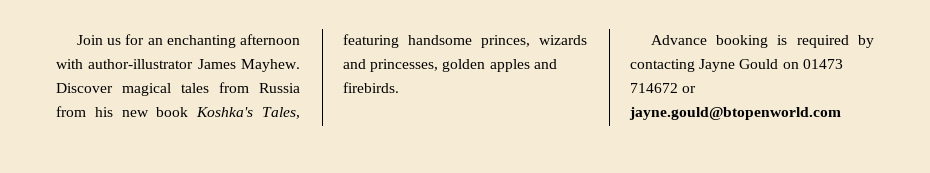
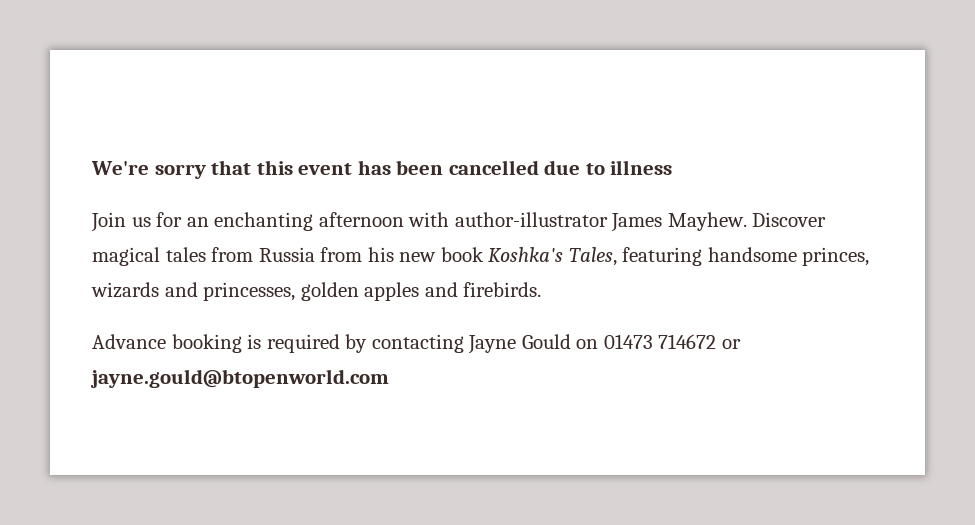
(76, 40) none -> [91,160,673,179] We're sorry that this event has been cancelled due to illness //

